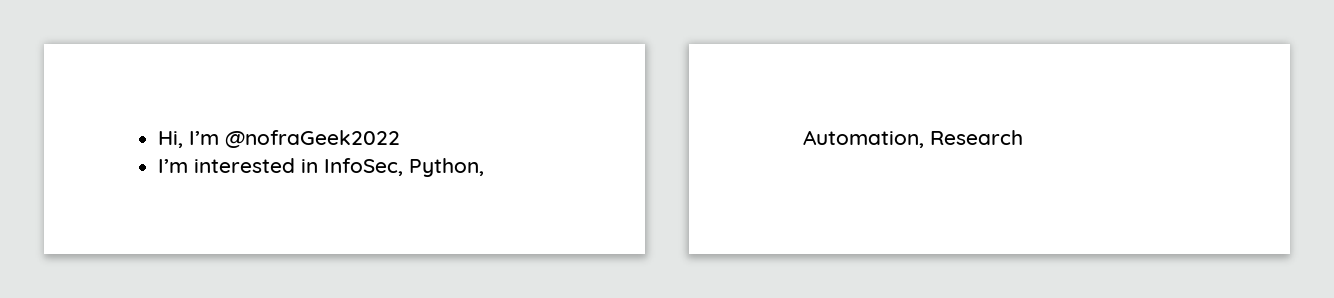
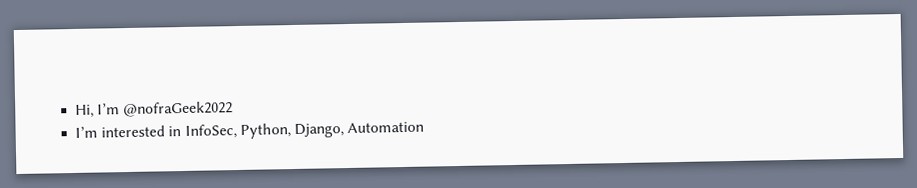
[803,130,1024,148] Automation, Research -> [293,121,425,138] Django, Automation

